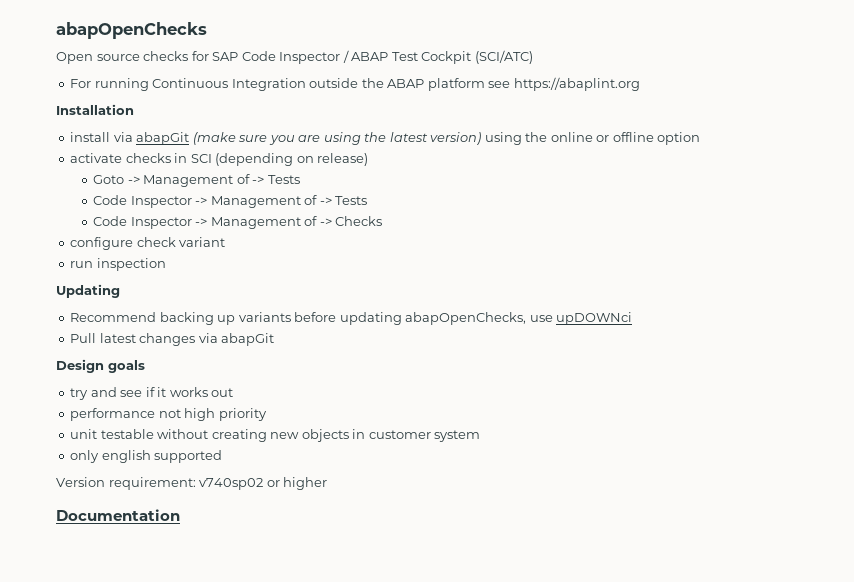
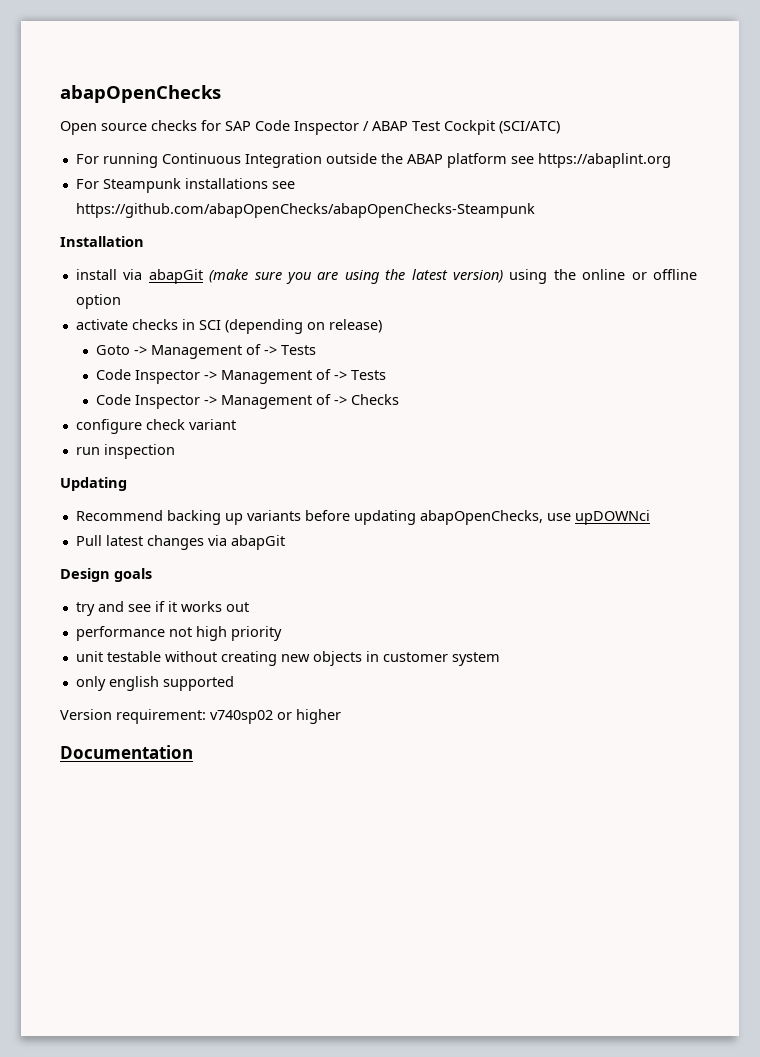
(640, 84) none -> [75,178,295,193] [75,203,535,218] // For Steampunk installations see https://github.com/abapOpenChecks/abapOpenChecks-Steampunk

